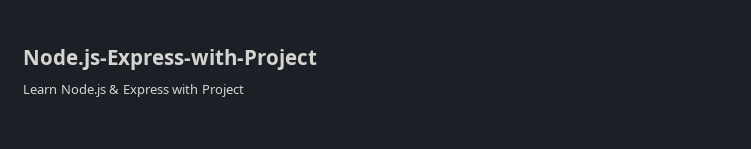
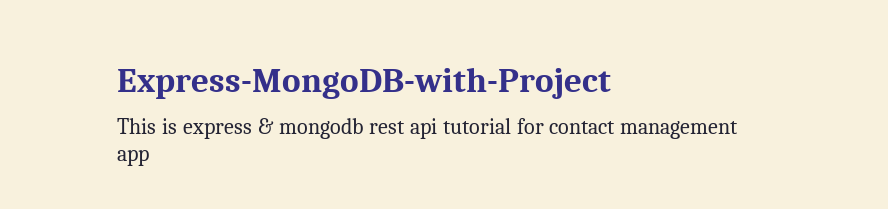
[23,49,317,70] [23,84,244,97] Node.js-Express-with-Project // Learn Node.js & Express with Project -> [117,67,611,99] [117,118,739,139] [117,149,149,166] Express-MongoDB-with-Project // This is express & mongodb rest api tutorial for contact management app

